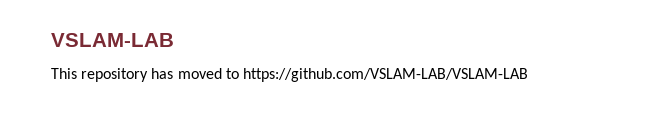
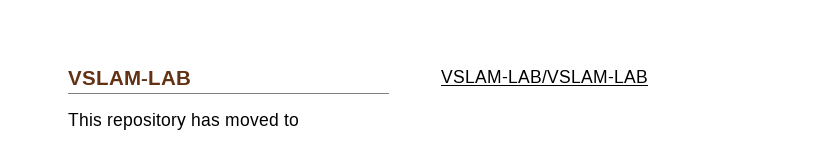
[242,68,528,82] https://github.com/VSLAM-LAB/VSLAM-LAB -> [441,70,648,83] VSLAM-LAB/VSLAM-LAB

